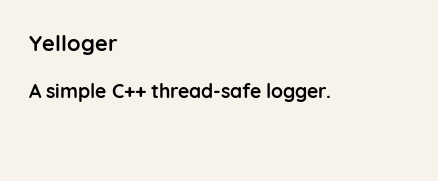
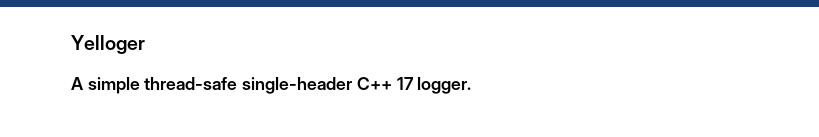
[111,83,261,98] C++ thread-safe -> [144,77,414,94] thread-safe single-header C++ 17

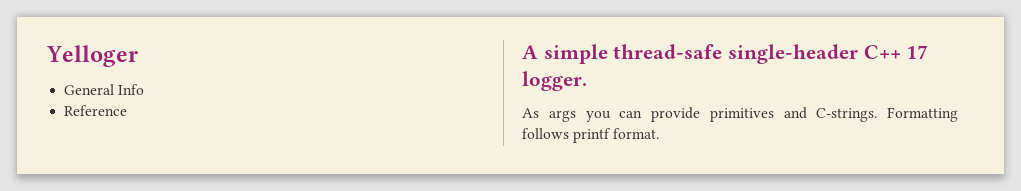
(145, 44) none -> [64,84,145,95] [64,105,128,116] // General Info // Reference
(472, 85) none -> [522,107,958,122] [522,128,660,143] // As args you can provide primitives and C-strings. Formatting follows printf format.

